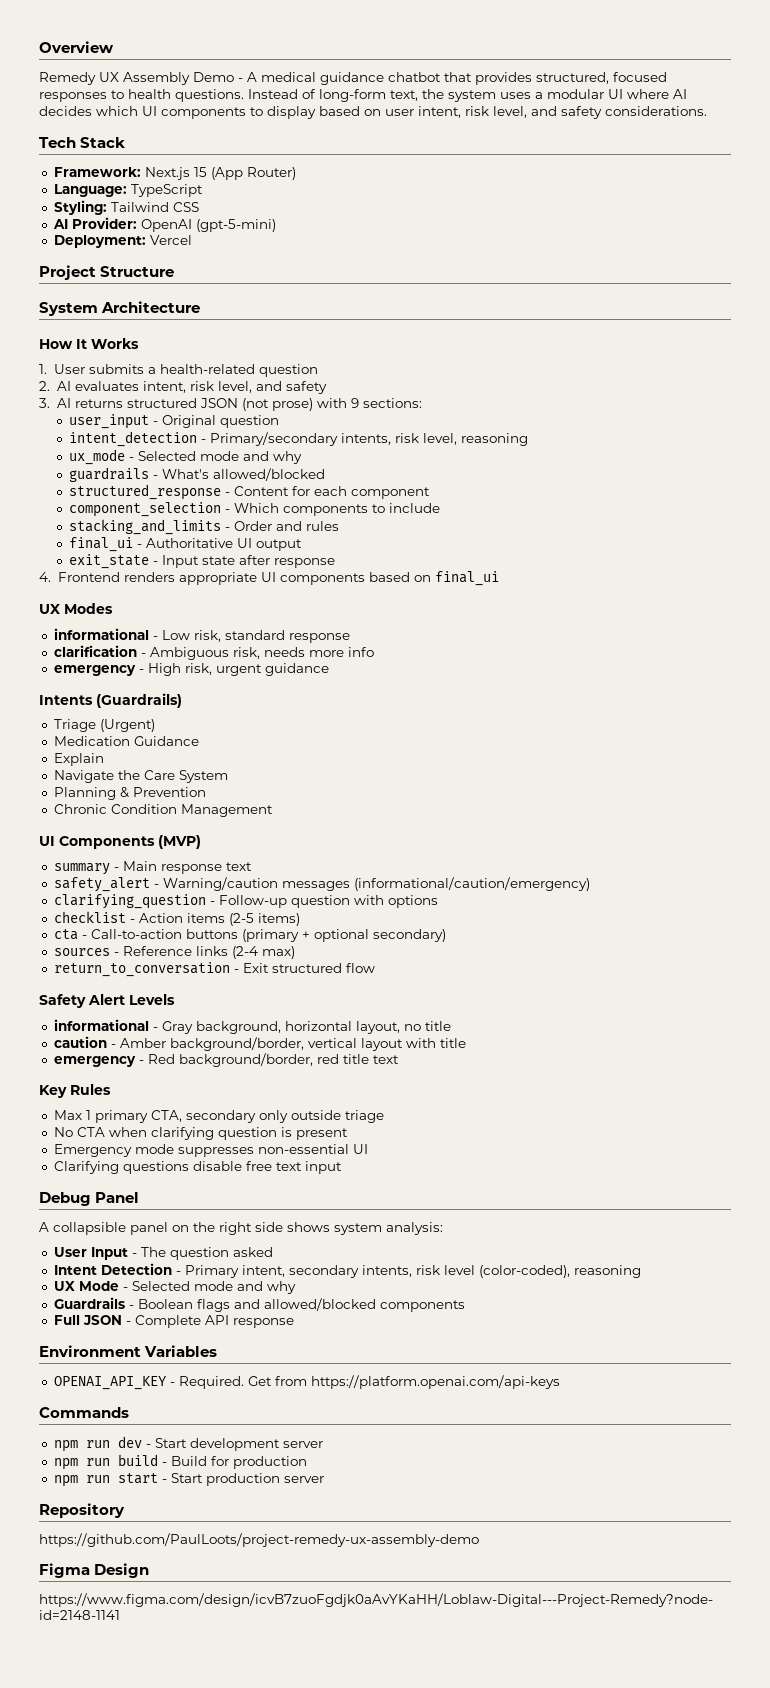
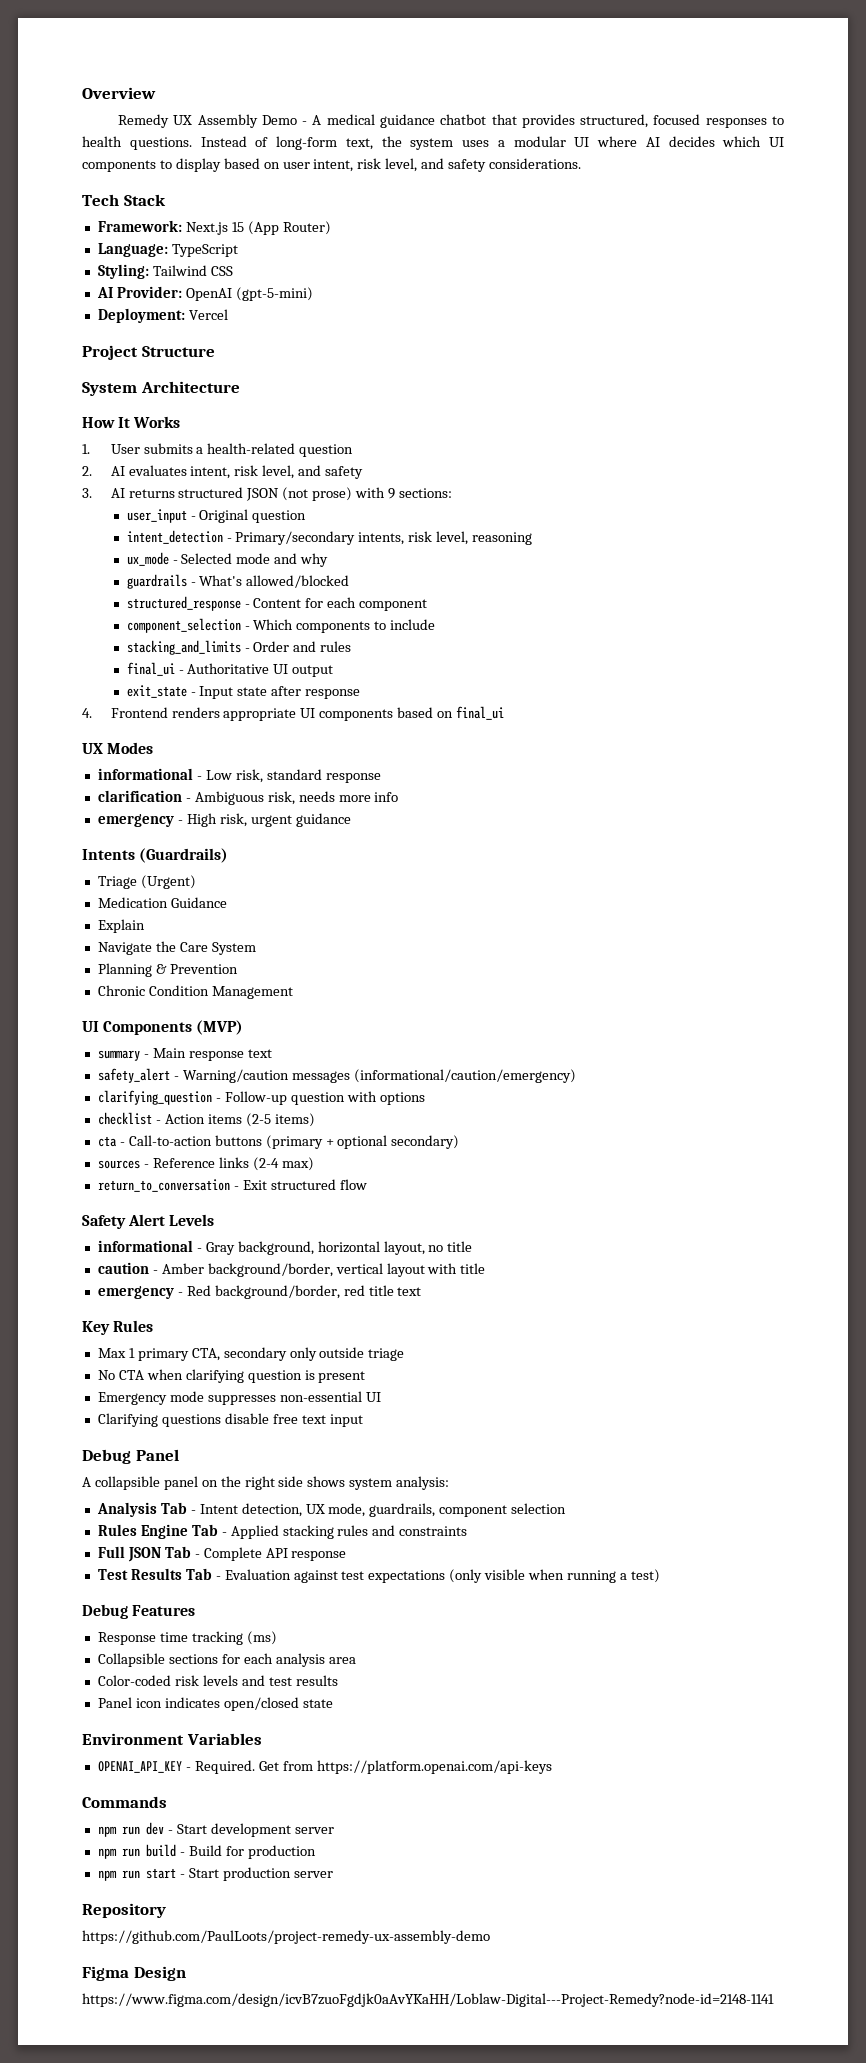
[53,1247,273,1260] [53,1263,641,1278] [53,1281,296,1294] [53,1297,465,1312] User Input - The question asked // Intent Detection - Primary intent, secondary intents, risk level (color-coded), reasoning // UX Mode - Selected mode and why // Guardrails - Boolean flags and allowed/blocked components -> [96,1502,567,1517] [97,1524,468,1539] Analysis Tab - Intent detection, UX mode, guardrails, component selection // Rules Engine Tab - Applied stacking rules and constraints
(122, 1320) none -> [164,1546,191,1558] Tab
(294, 1323) none -> [97,1568,660,1583] [82,1604,196,1619] [97,1631,277,1645] [97,1653,356,1667] [97,1675,338,1686] [97,1697,333,1711] // Test Results Tab - Evaluation against test expectations (only visible when running a test) // Debug Features // Response time tracking (ms) // Collapsible sections for each analysis area // Color-coded risk levels and test results // Panel icon indicates open/closed state

